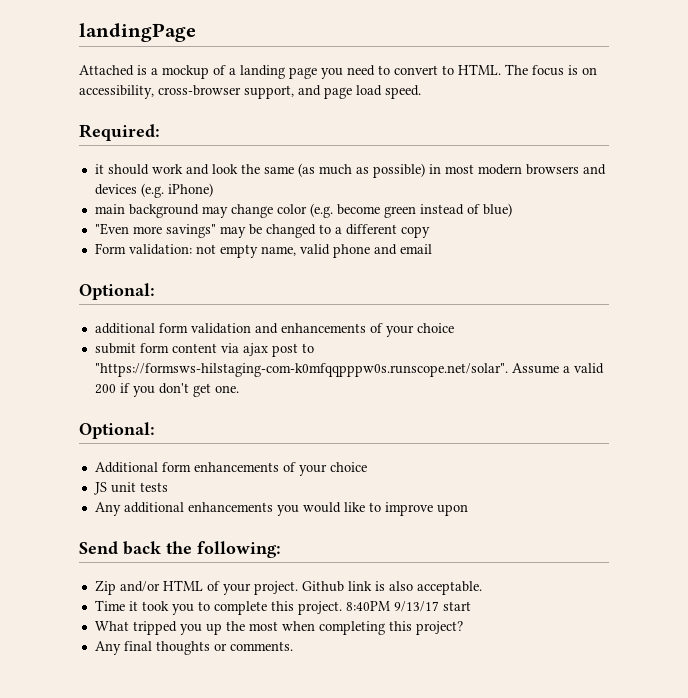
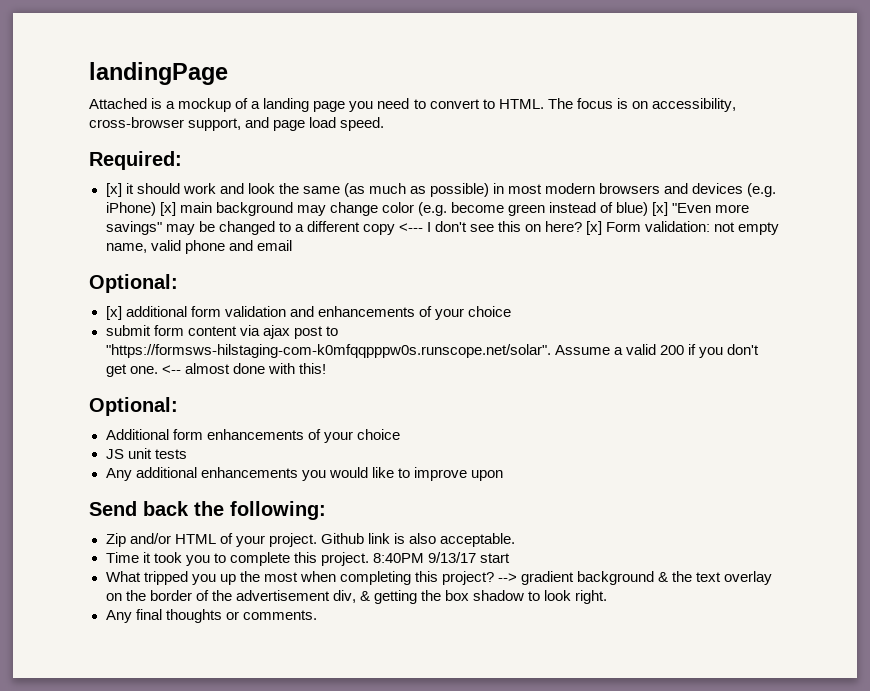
(160, 132) none -> [105,183,122,197] [x]
(213, 190) // -> [159,202,176,216] [x]
(512, 210) // -> [652,202,669,216] [x]
(430, 232) // -> [398,221,603,235] <--- I don't see this on here? [x]
(155, 291) none -> [105,306,122,320] [x]
(239, 389) none -> [161,363,326,374] <-- almost done with this!
(463, 628) none -> [498,571,773,585] [105,590,608,604] --> gradient background & the text overlay on the border of the advertisement div, & getting the box shadow to look right.

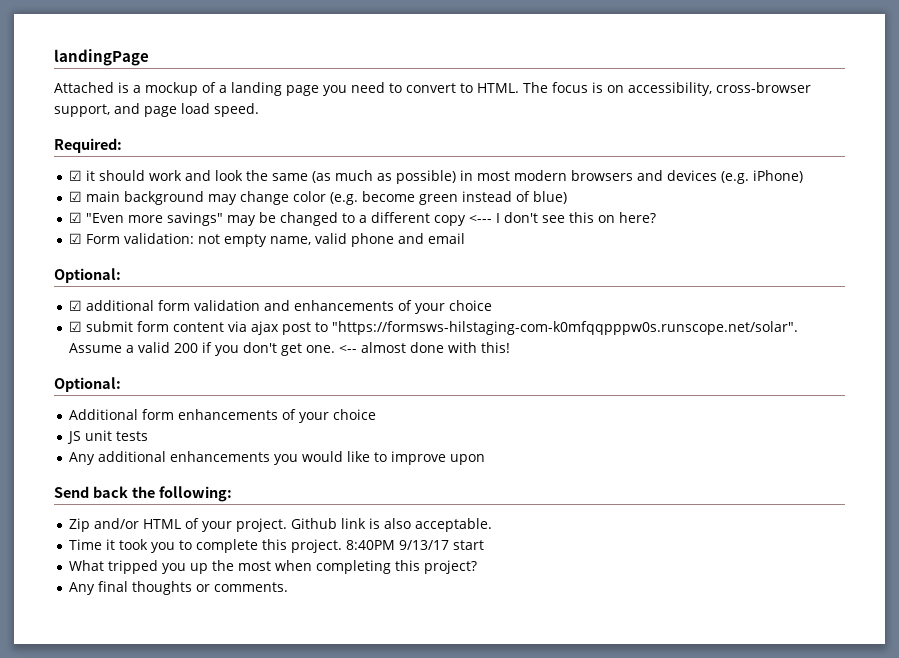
[105,183,122,197] [x] -> [68,170,82,181] ☑
[159,202,176,216] [x] -> [68,191,82,202] // ☑
[652,202,669,216] [x] -> [68,212,82,223] // ☑
[586,221,603,235] [x] -> [68,233,82,244] // ☑
[105,306,122,320] [x] -> [68,300,82,311] ☑
(511, 311) none -> [68,321,82,332] ☑
[498,571,773,585] [105,590,608,604] --> gradient background & the text overlay on the border of the advertisement div, & getting the box shadow to look right. -> (477, 567) none

